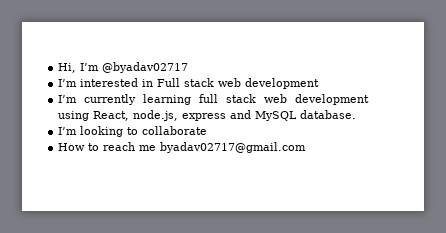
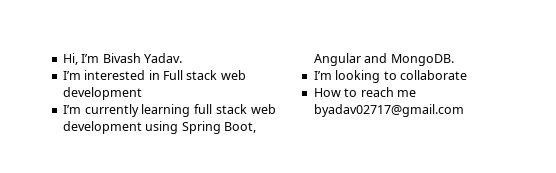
[102,62,189,73] @byadav02717 -> [102,53,182,63] Bivash Yadav.
[93,110,357,121] React, node.js, express and MySQL database. -> [181,121,256,134] [313,53,454,66] Spring Boot, Angular and MongoDB.

